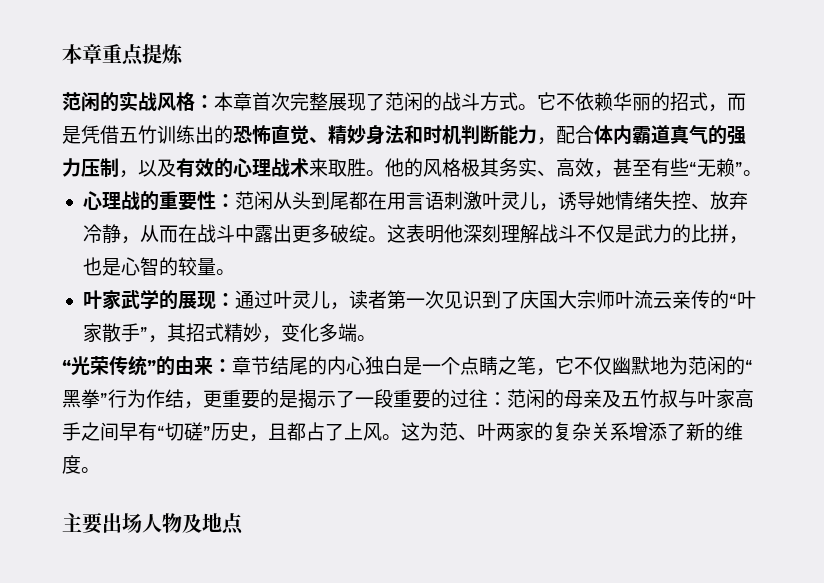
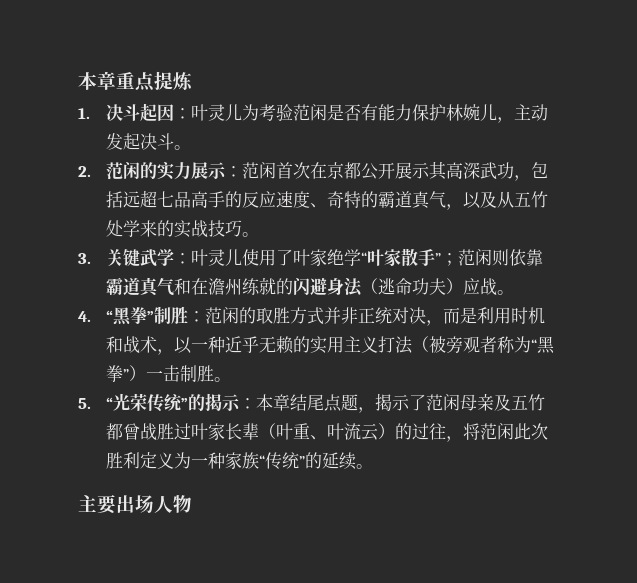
[62,91,746,112] [62,124,746,145] [62,158,762,178] [82,191,748,211] [82,224,748,244] [82,257,235,276] [82,289,756,310] [82,323,376,343] 范闲的实战风格：本章首次完整展现了范闲的战斗方式。它不依赖华丽的招式，而是凭借五竹训练出的恐怖直觉、精妙身法和时机判断能力，配合体内霸道真气的强力压制，以及有效的心理战术来取胜。他的风格极其务实、高效，甚至有些“无赖”。 // 心理战的重要性：范闲从头到尾都在用言语刺激叶灵儿，诱导她情绪失控、放弃冷静，从而在战斗中露出更多破绽。这表明他深刻理解战斗不仅是武力的比拼，也是心智的较量。 // 叶家武学的展现：通过叶灵儿，读者第一次见识到了庆国大宗师叶流云亲传的“叶家散手”，其招式精妙，变化多端。 // -> [78,103,548,123] [105,133,191,150] [78,161,548,181] [105,190,548,210] [105,220,259,238] [78,248,543,267] [105,277,514,297] [78,306,545,326] [105,336,555,355] [105,365,231,382] [78,398,91,409] 1.决斗起因：叶灵儿为考验范闲是否有能力保护林婉儿，主动发起决斗。 // 2.范闲的实力展示：范闲首次在京都公开展示其高深武功，包括远超七品高手的反应速度、奇特的霸道真气，以及从五竹处学来的实战技巧。 // 3.关键武学：叶灵儿使用了叶家绝学“叶家散手”；范闲则依靠霸道真气和在澹州练就的闪避身法（逃命功夫）应战。 // 4. “黑拳”制胜：范闲的取胜方式并非正统对决，而是利用时机和战术，以一种近乎无赖的实用主义打法（被旁观者称为“黑拳”）一击制胜。 // 5.
[175,356,753,376] [62,389,754,409] [62,422,743,442] [62,455,81,474] 由来：章节结尾的内心独白是一个点睛之笔，它不仅幽默地为范闲的“黑拳”行为作结，更重要的是揭示了一段重要的过往：范闲的母亲及五竹叔与叶家高手之间早有“切磋”历史，且都占了上风。这为范、叶两家的复杂关系增添了新的维度 -> [204,393,545,413] [105,422,548,442] [105,452,356,470] 揭示：本章结尾点题，揭示了范闲母亲及五竹都曾战胜过叶家长辈（叶重、叶流云）的过往，将范闲此次胜利定义为一种家族“传统”的延续
[182,513,244,535] 及地点 -> (192, 504) none

